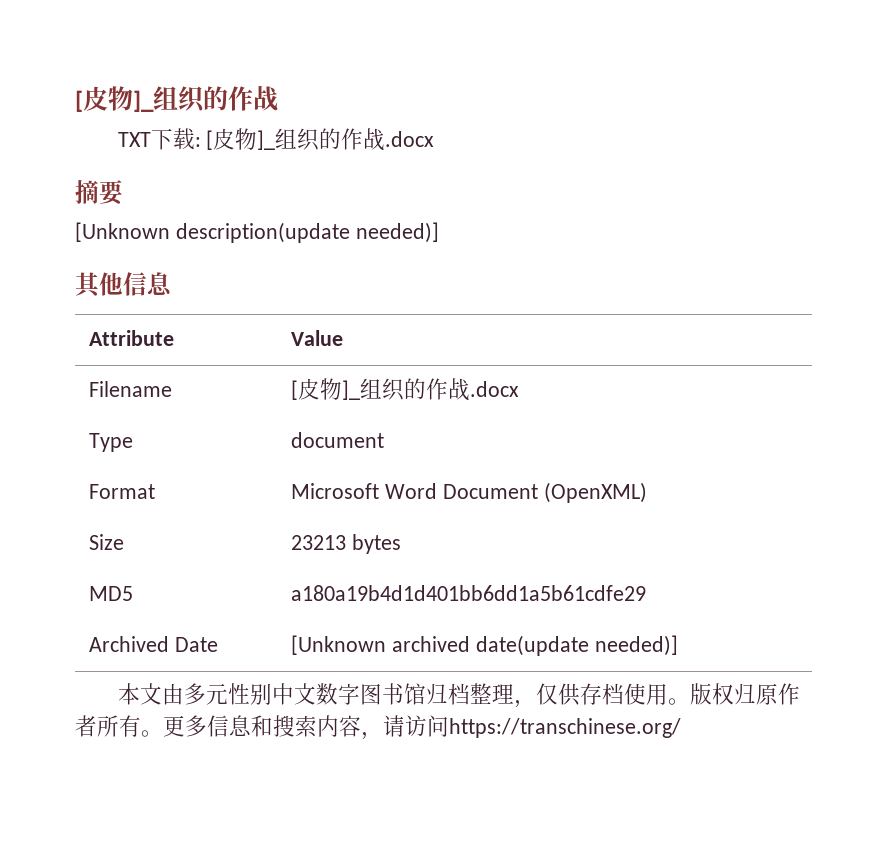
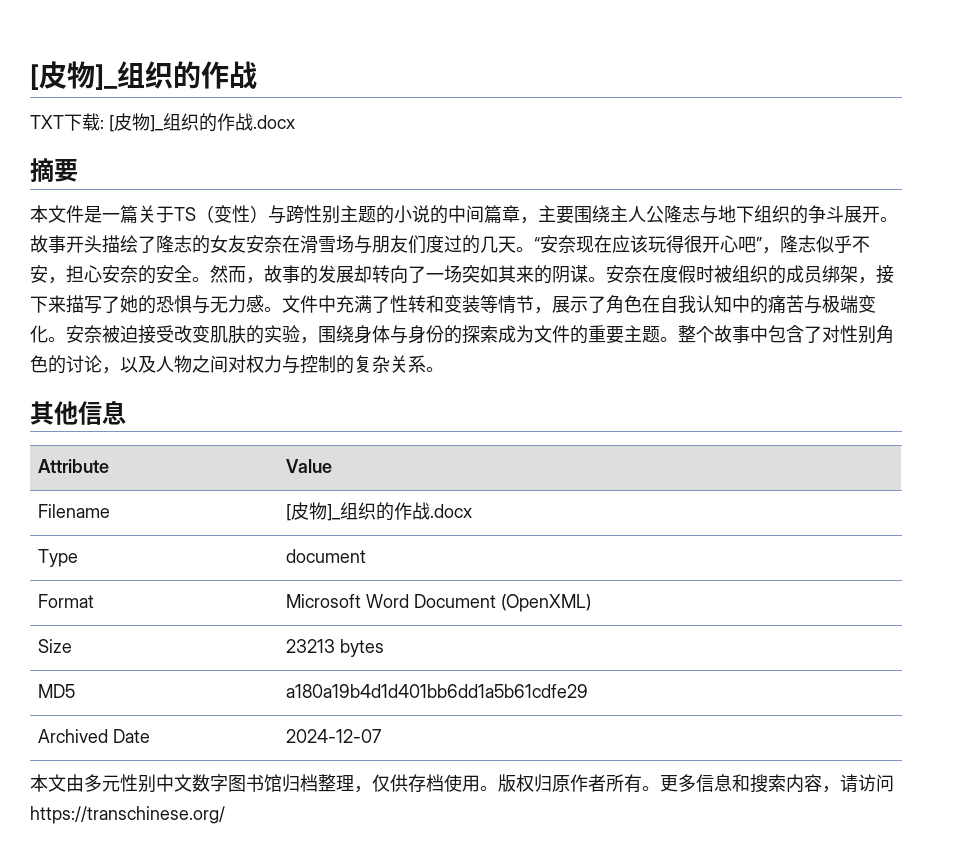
[75,222,439,243] [Unknown description(update needed)] -> [30,205,898,224] [30,235,870,254] [30,265,894,284] [30,295,876,314] [30,325,894,344] [30,355,444,374] 本文件是一篇关于TS（变性）与跨性别主题的小说的中间篇章，主要围绕主人公隆志与地下组织的争斗展开。故事开头描绘了隆志的女友安奈在滑雪场与朋友们度过的几天。“安奈现在应该玩得很开心吧”，隆志似乎不安，担心安奈的安全。然而，故事的发展却转向了一场突如其来的阴谋。安奈在度假时被组织的成员绑架，接下来描写了她的恐惧与无力感。文件中充满了性转和变装等情节，展示了角色在自我认知中的痛苦与极端变化。安奈被迫接受改变肌肤的实验，围绕身体与身份的探索成为文件的重要主题。整个故事中包含了对性别角色的讨论，以及人物之间对权力与控制的复杂关系。
[291,635,678,656] [Unknown archived date(update needed)] -> [285,729,381,743] 2024-12-07

